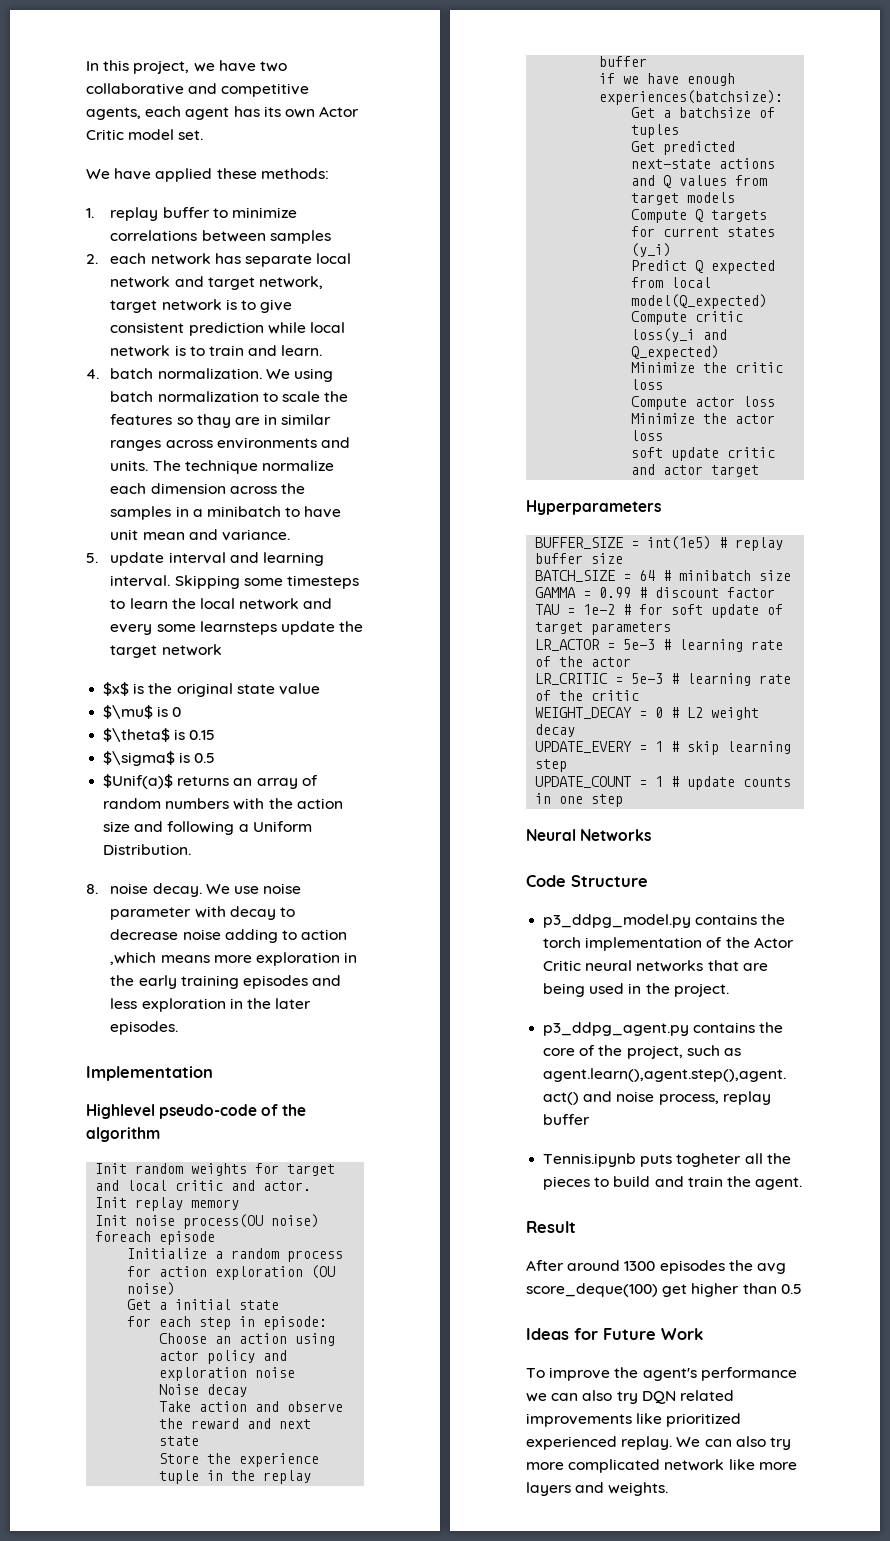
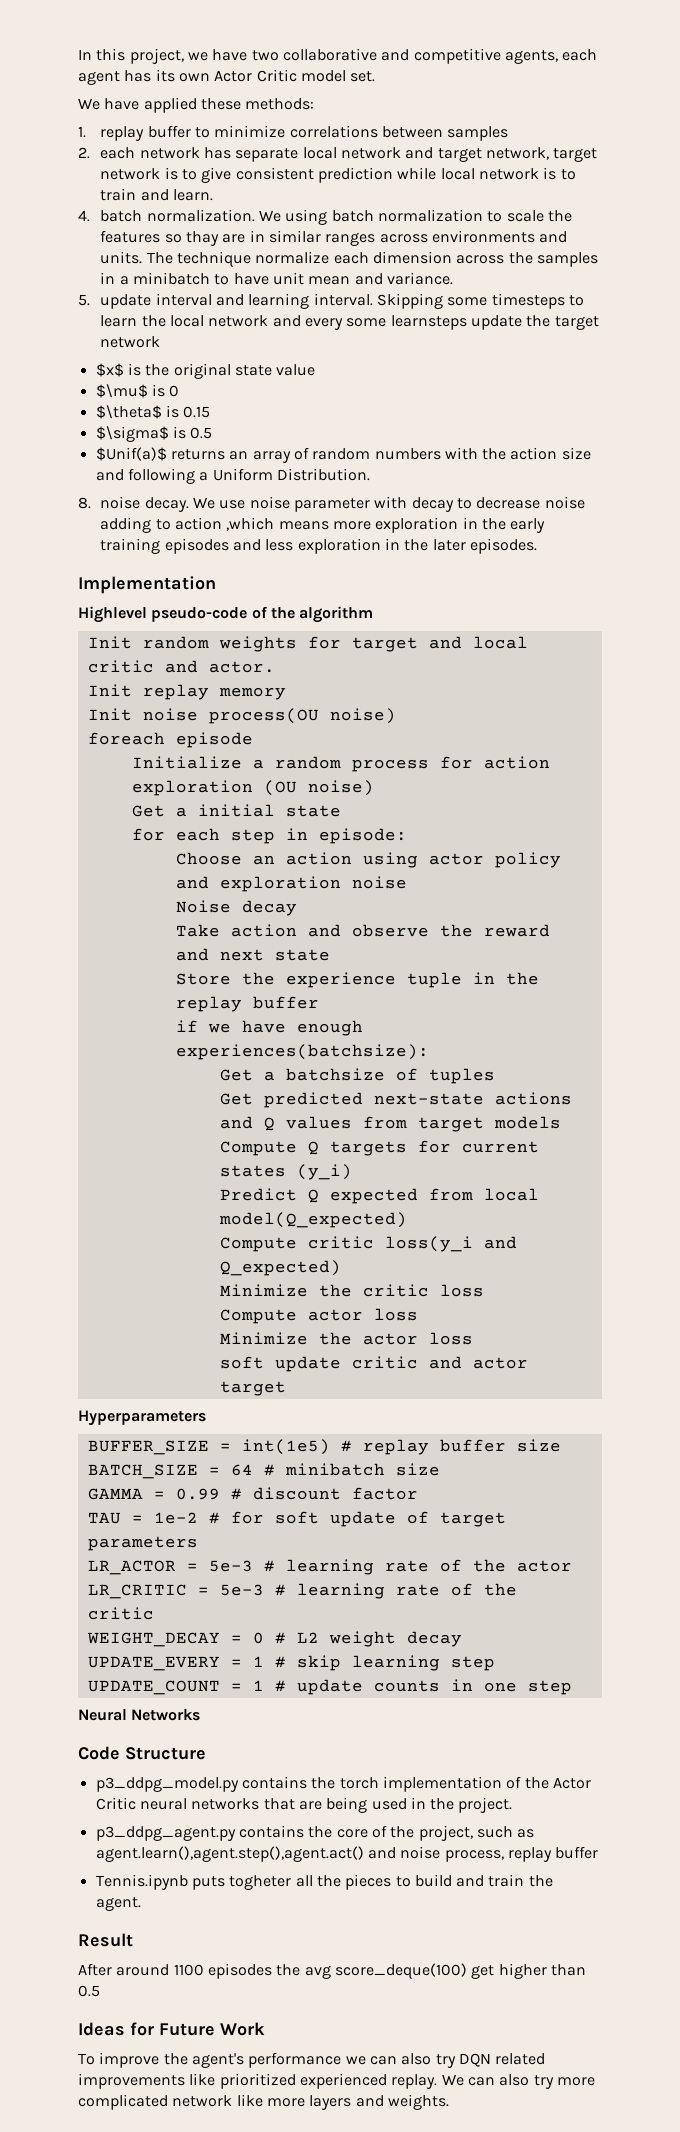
[624,1261,656,1271] 1300 -> [173,1964,204,1976] 1100

